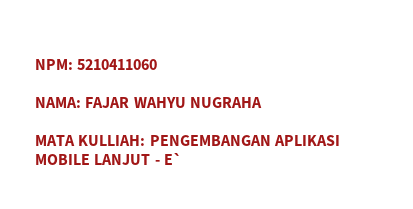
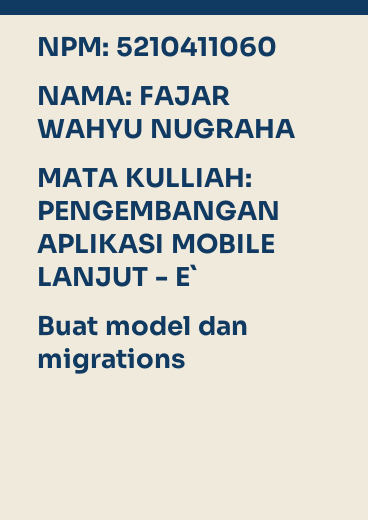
(182, 159) none -> [37,315,249,336] [37,348,185,374] // Buat model dan migrations

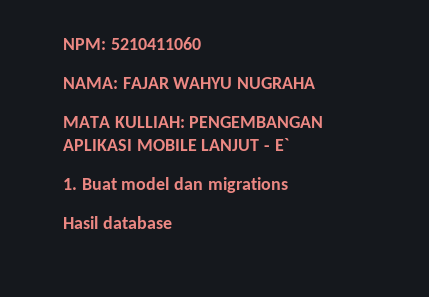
(199, 275) none -> [63,178,77,190] 1.
(185, 361) none -> [63,216,172,229] // Hasil database

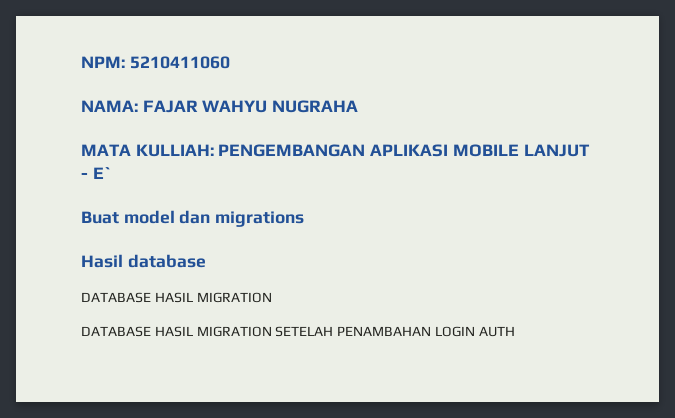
[63,178,77,190] 1. -> (111, 173) none
(172, 222) none -> [81,292,272,303] [81,326,515,337] // DATABASE HASIL MIGRATION // DATABASE HASIL MIGRATION SETELAH PENAMBAHAN LOGIN AUTH

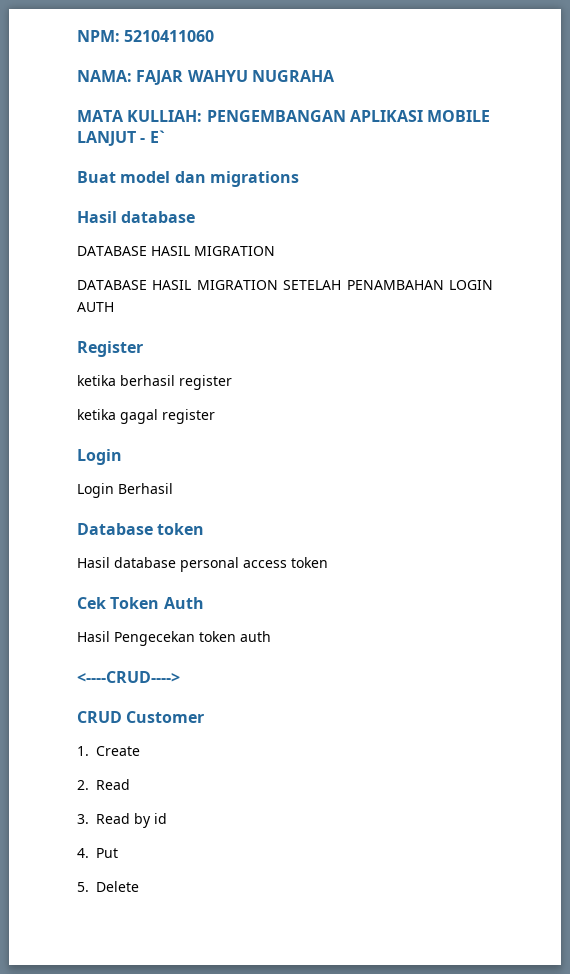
(515, 331) none -> [77,341,143,357] [77,375,232,390] [77,409,215,424] [77,449,122,465] [77,483,173,498] [77,523,205,535] [77,557,328,572] [77,597,204,609] [77,631,271,646] [77,671,180,683] [77,711,205,723] [77,746,140,756] [77,779,130,790] [77,813,167,828] [77,848,118,858] [77,881,139,892] // Register // ketika berhasil register // ketika gagal register // Login // Login Berhasil // Database token // Hasil database personal access token // Cek Token Auth // Hasil Pengecekan token auth // <----CRUD----> // CRUD Customer // 1. Create // 2. Read // 3. Read by id // 4. Put // 5. Delete

